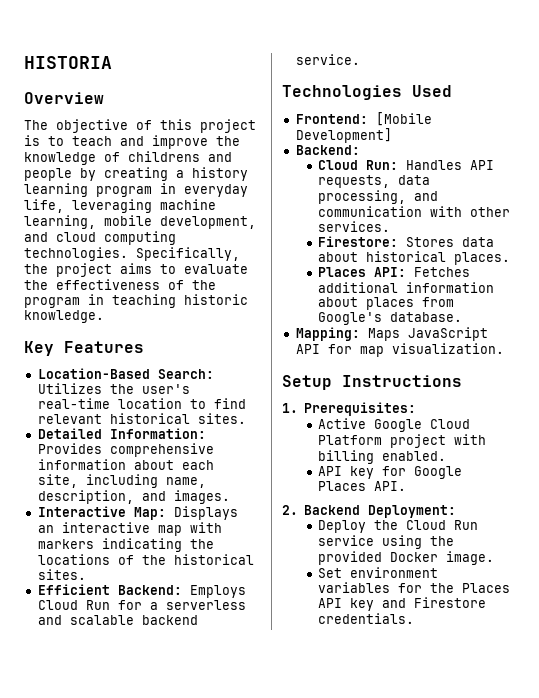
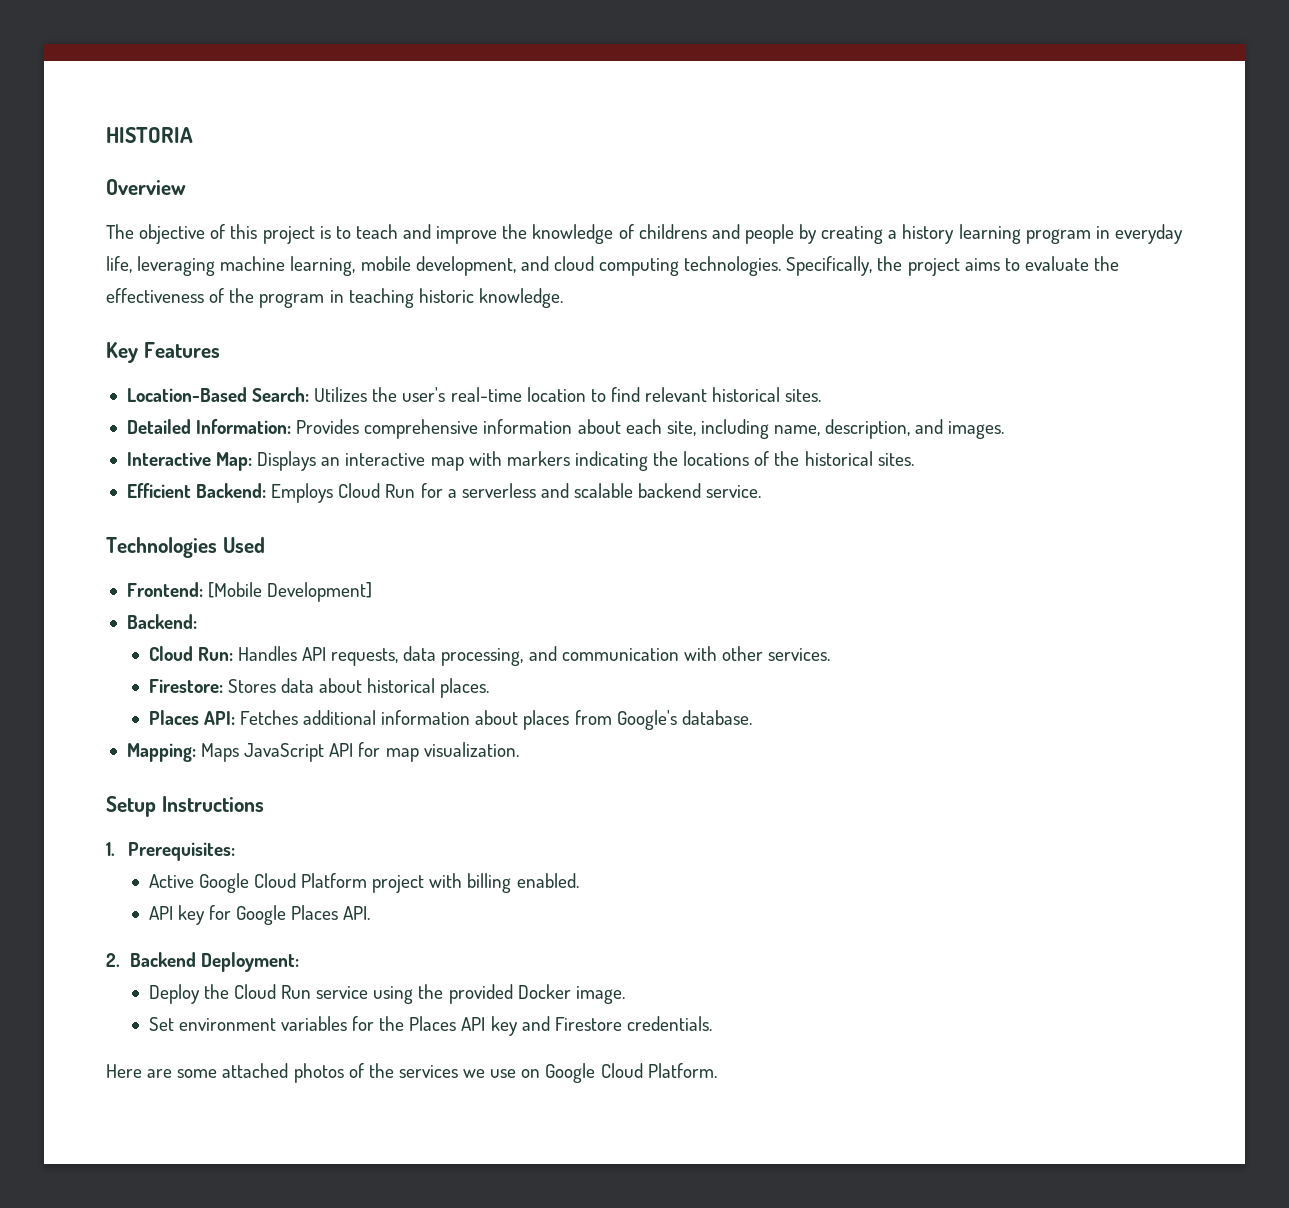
(415, 618) none -> [106,1063,717,1083] // Here are some attached photos of the services we use on Google Cloud Platform.

